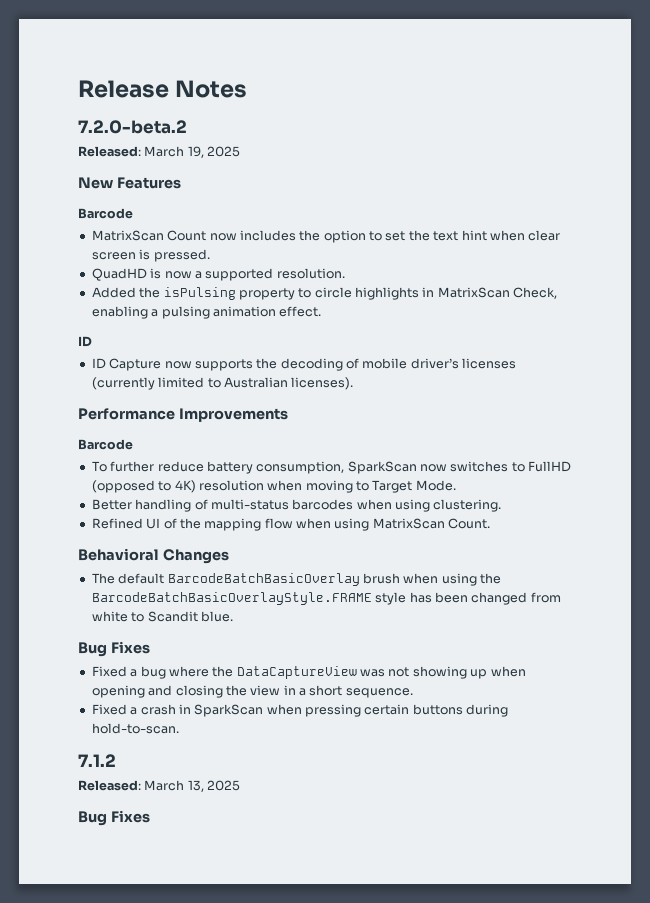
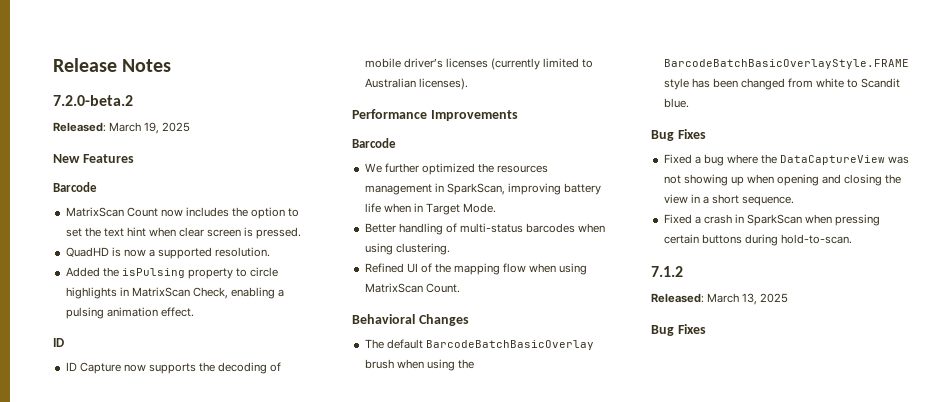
[91,461,572,474] [91,480,369,493] To further reduce battery consumption, SparkScan now switches to FullHD (opposed to 4K) resolution when moving to -> [364,163,549,175] [364,183,602,195] [364,203,423,213] We further optimized the resources management in SparkScan, improving battery life when in

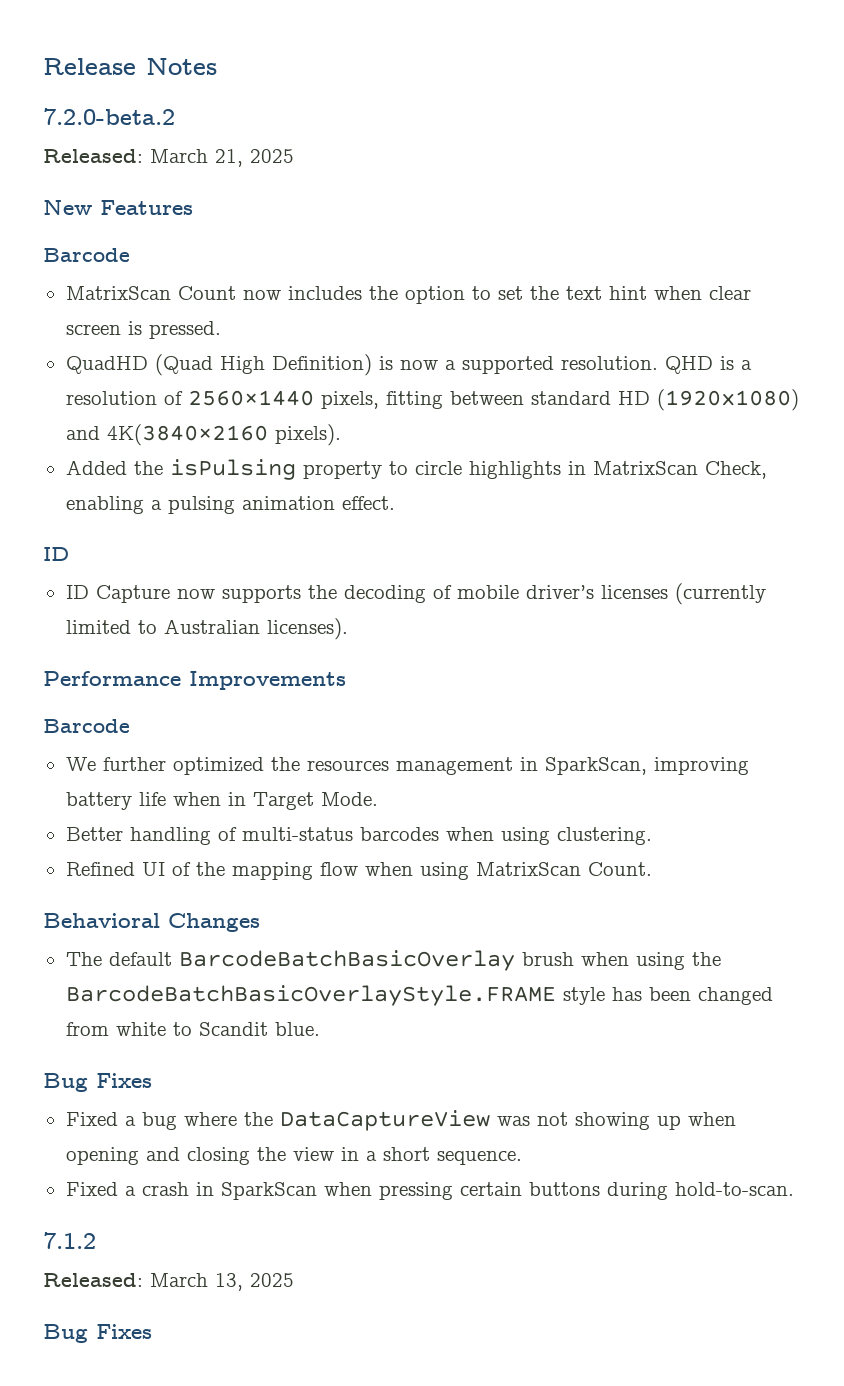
[144,122,160,134] 19, -> [215,149,243,167] 21,
(109, 252) none -> [154,354,372,376] (Quad High Definition)
(271, 252) none -> [664,356,752,374] [65,389,799,411] [65,424,341,446] QHD is a resolution of 2560×1440 pixels, fitting between standard HD (1920x1080) and 4K(3840×2160 pixels).

